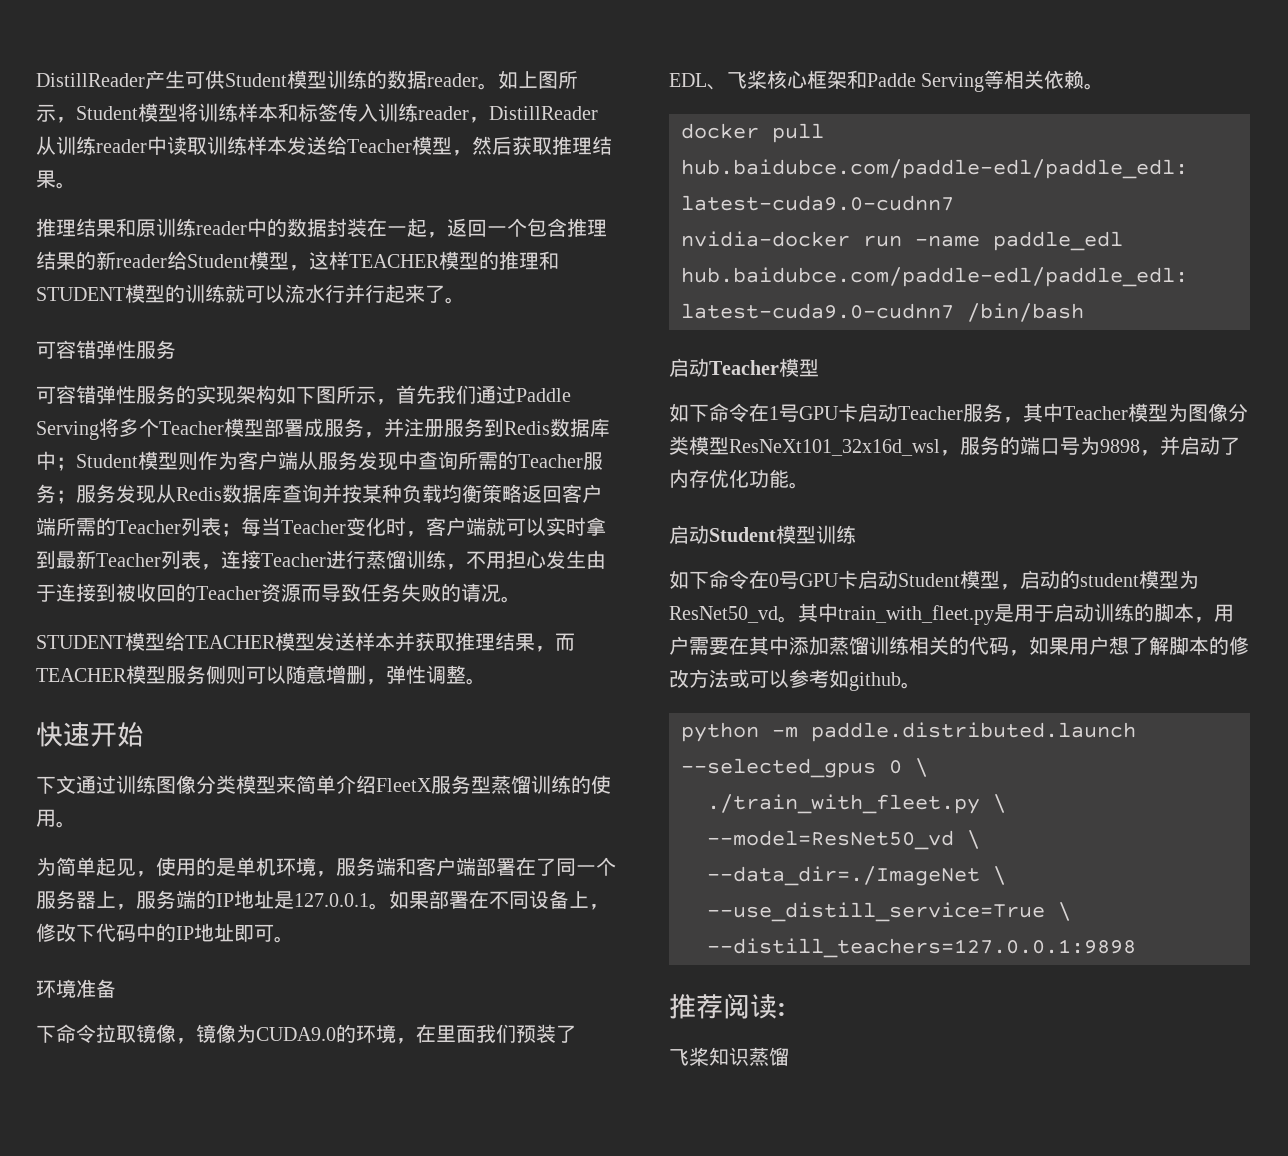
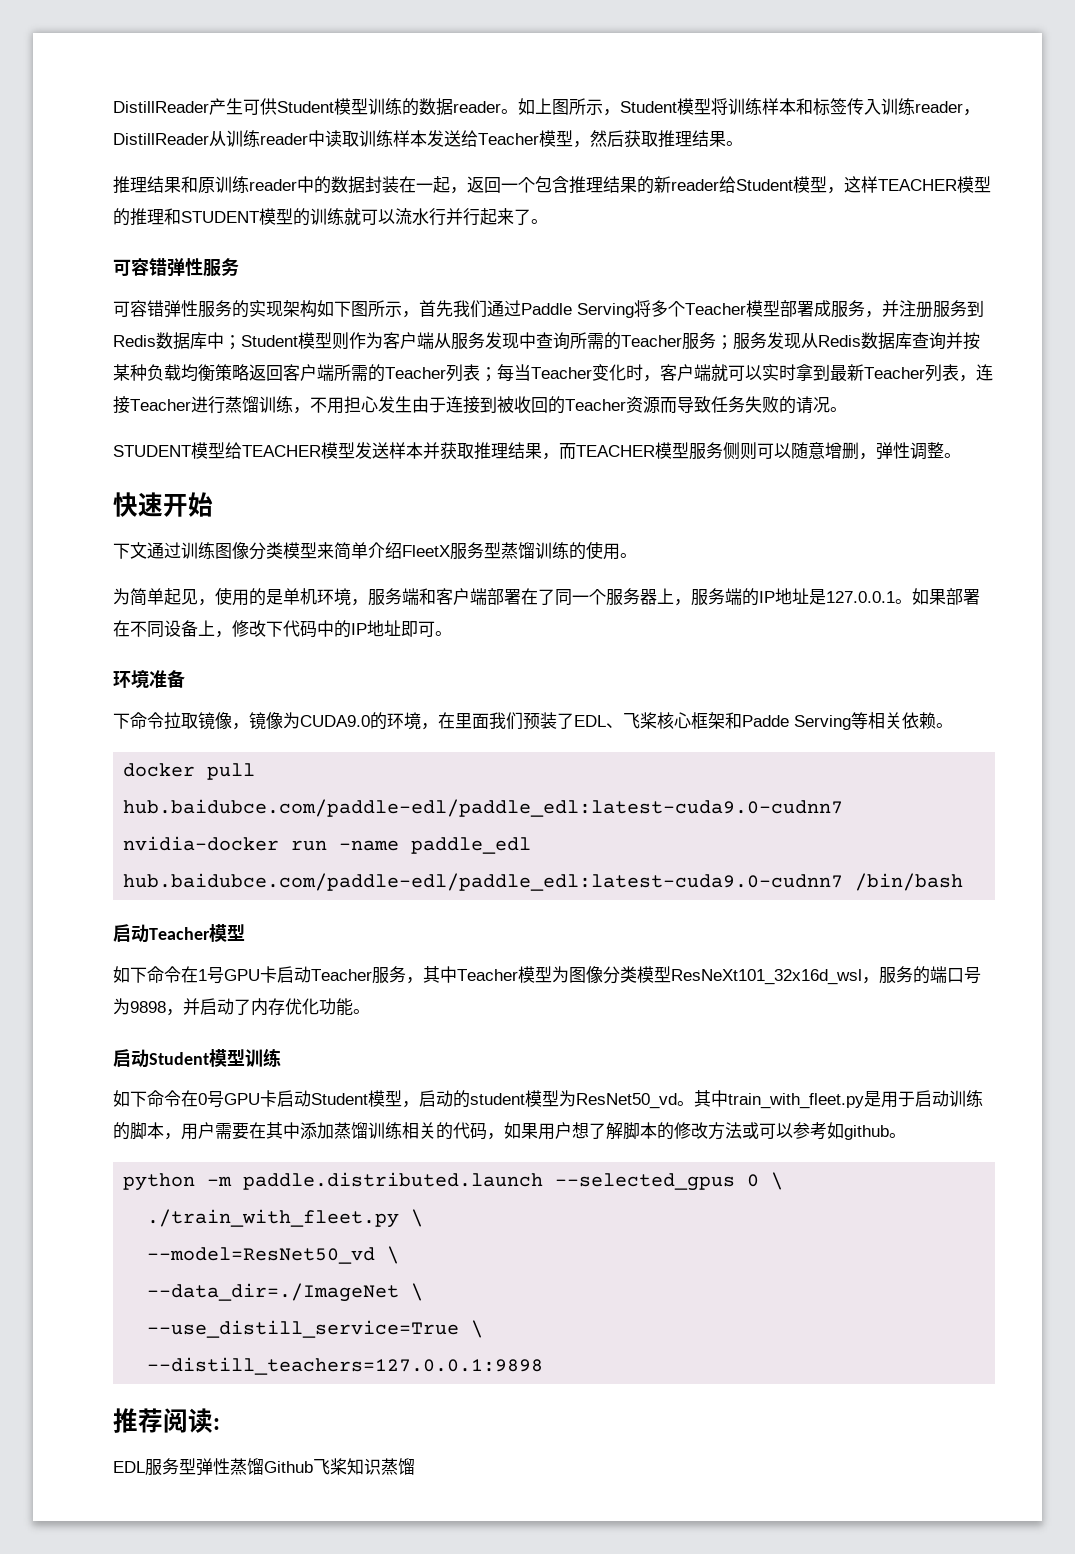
(786, 1009) none -> [113,1458,313,1476] EDL服务型弹性蒸馏Github

